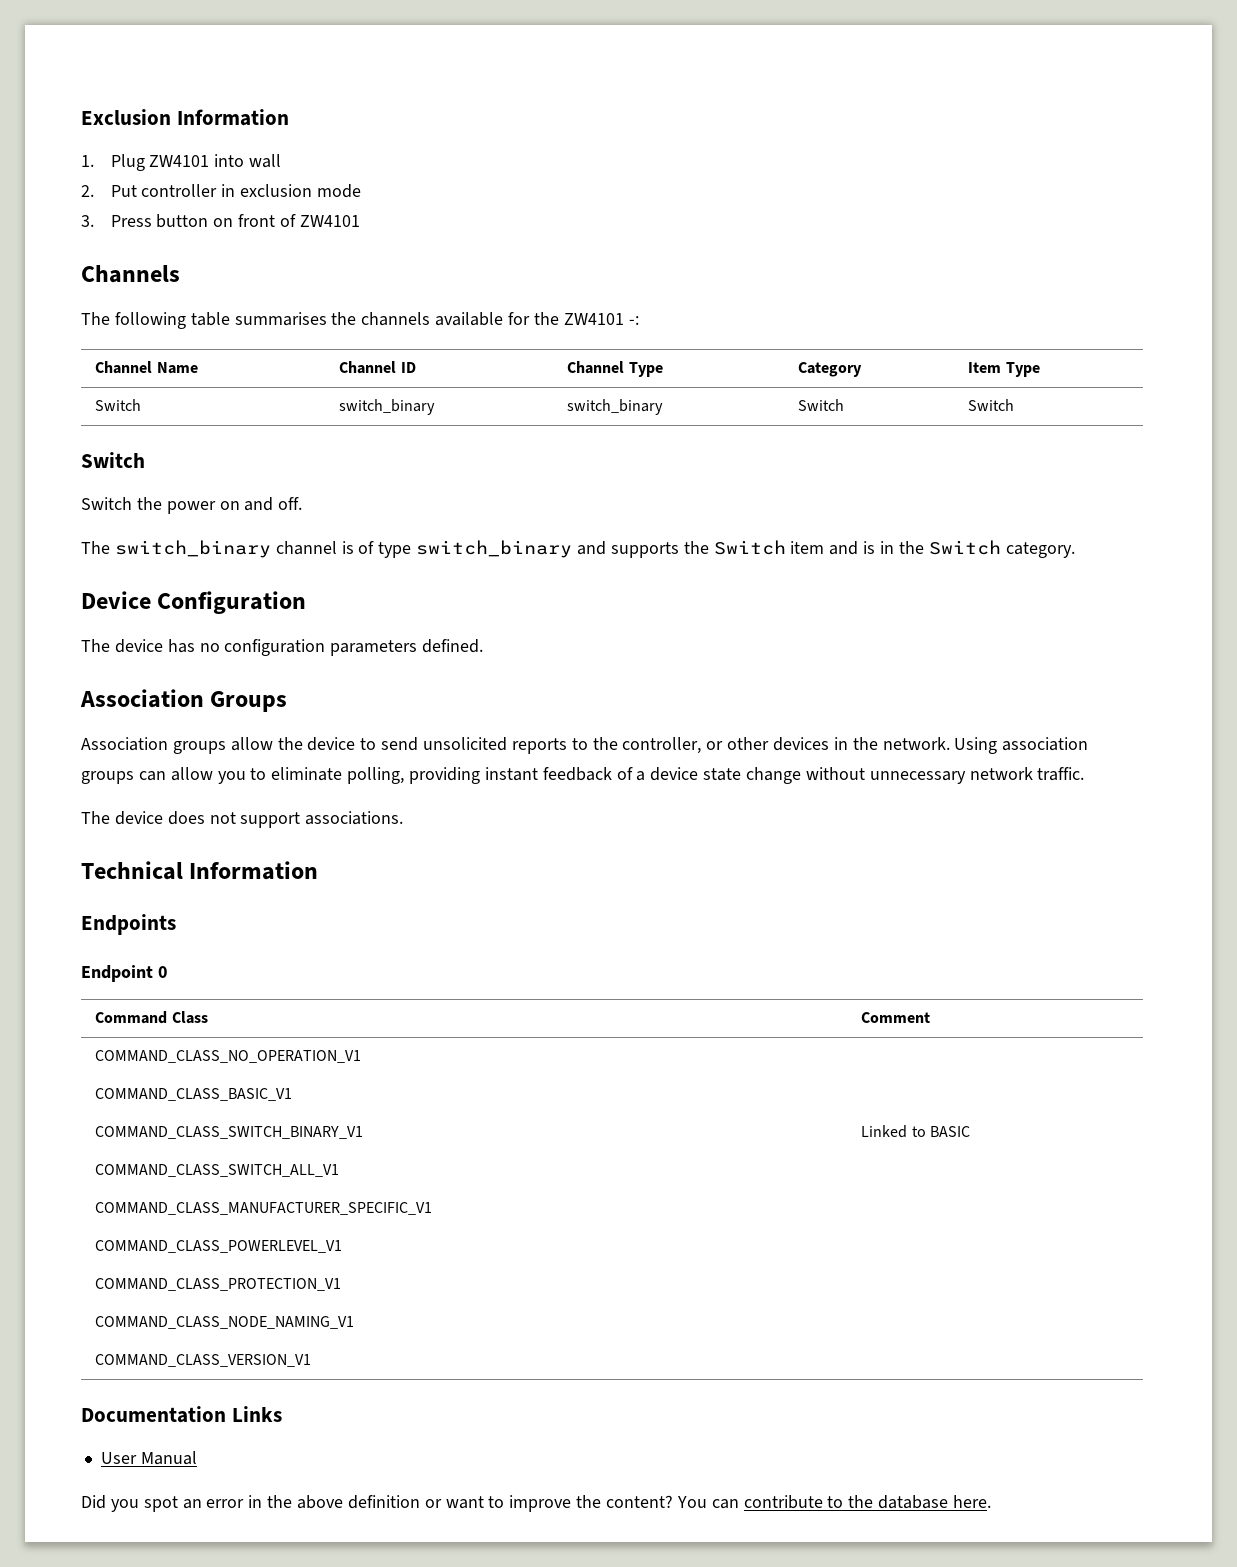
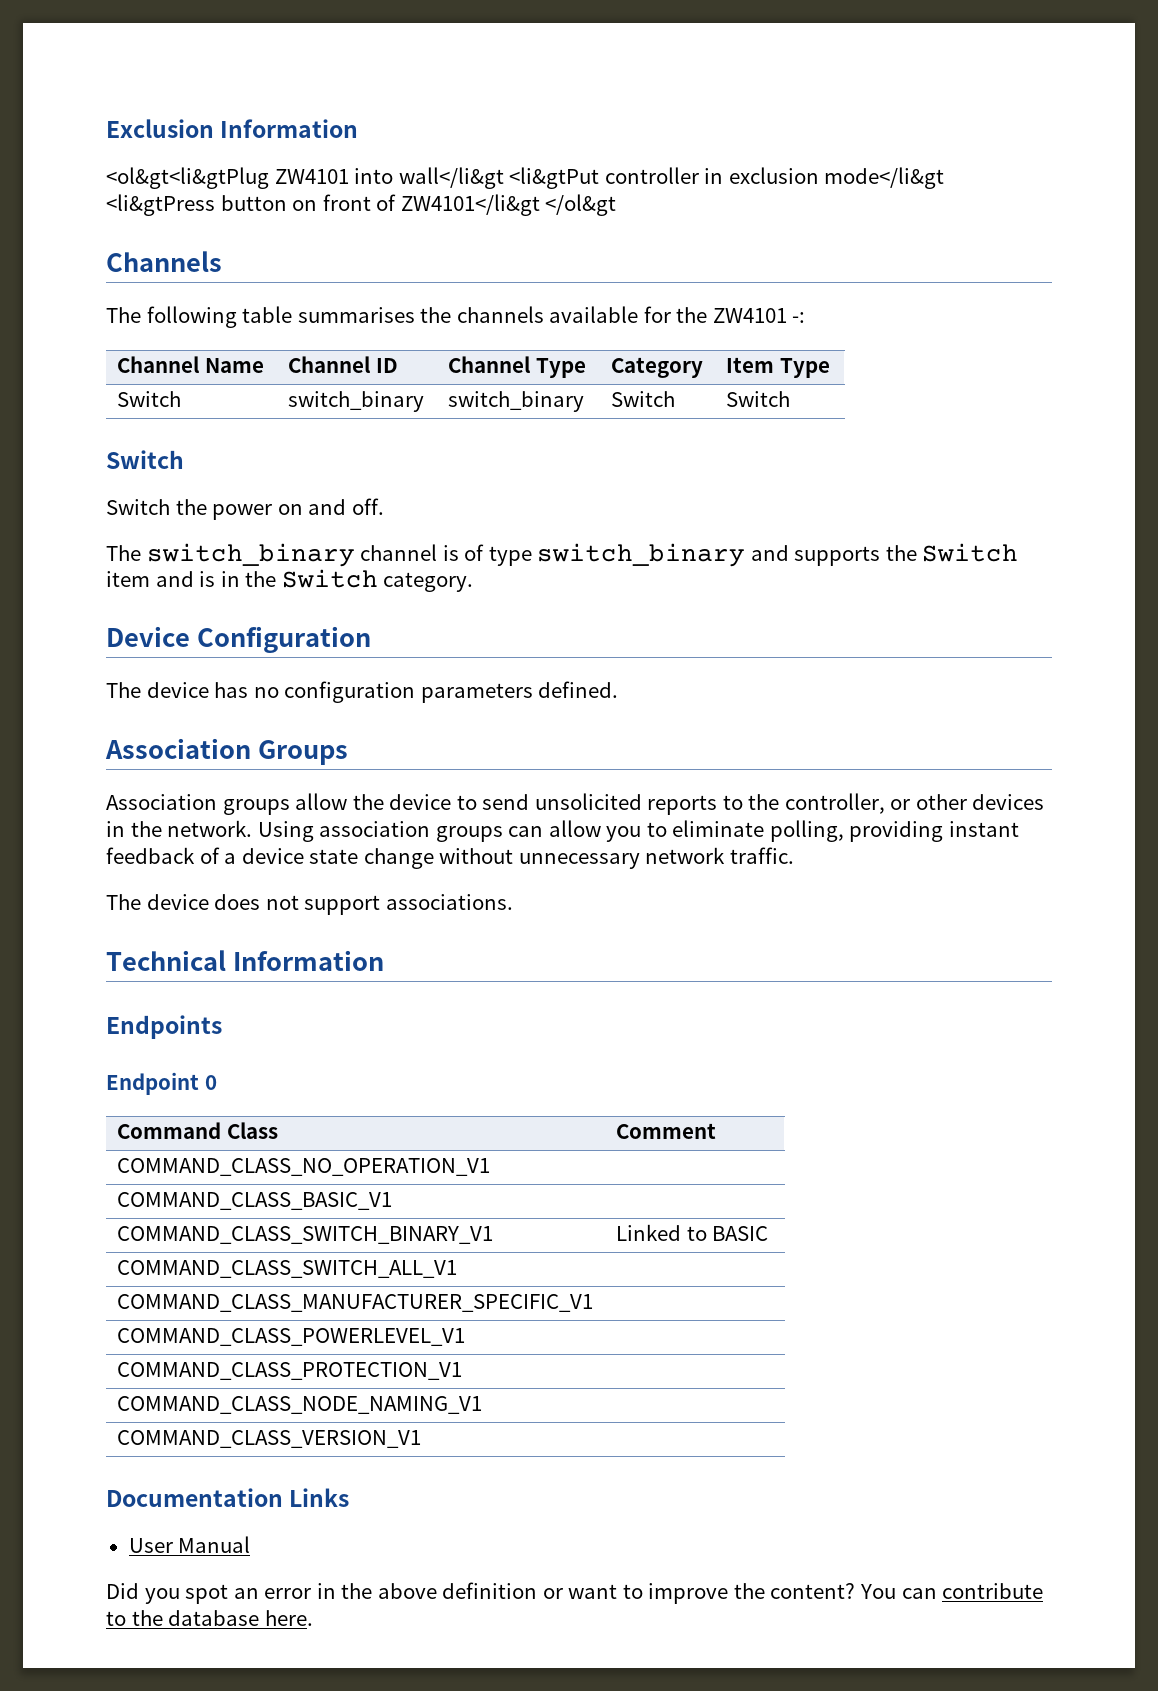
[81,154,282,171] [81,184,362,198] [81,215,152,227] 1. Plug ZW4101 into wall // 2. Put controller in exclusion mode // 3. Press -> [106,167,945,189] [106,194,215,216] <ol&gt<li&gtPlug ZW4101 into wall</li&gt <li&gtPut controller in exclusion mode</li&gt <li&gtPress
[299,215,360,227] ZW4101 -> [400,194,617,216] ZW4101</li&gt </ol&gt

